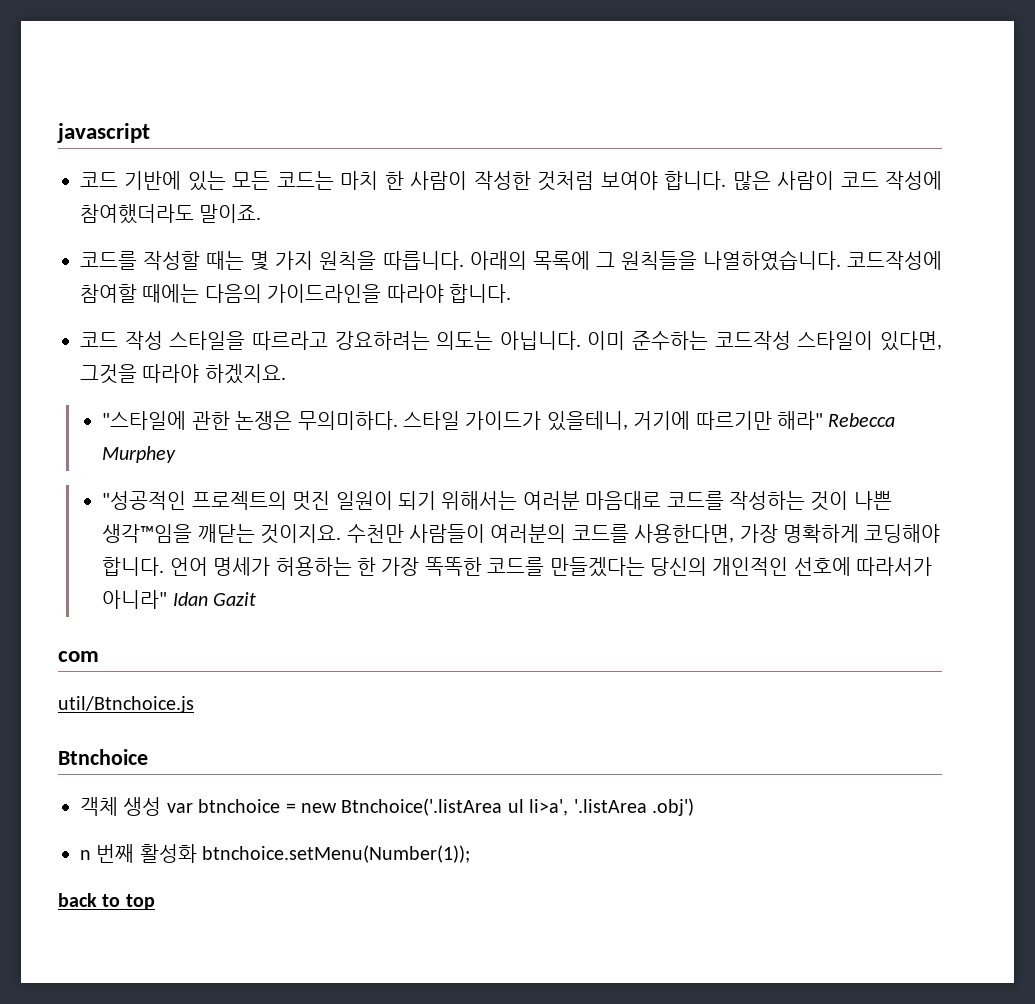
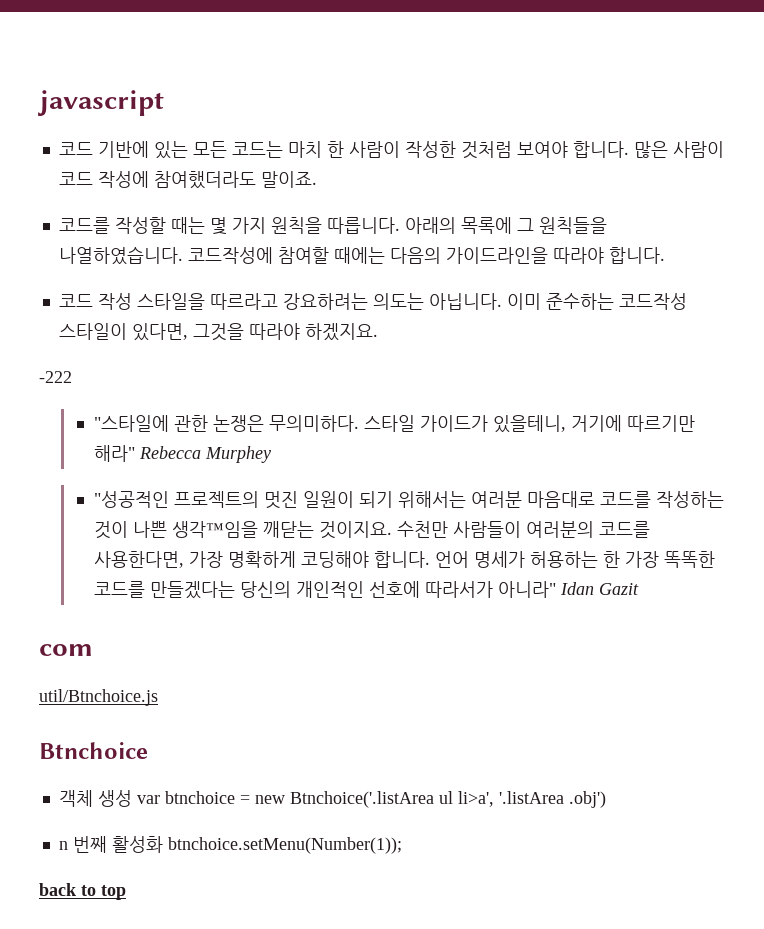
(286, 374) none -> [39,371,72,383] // -222

